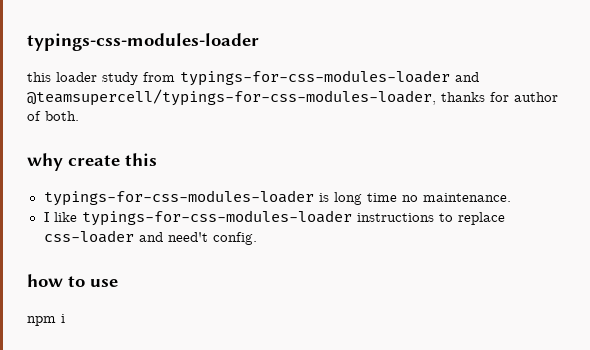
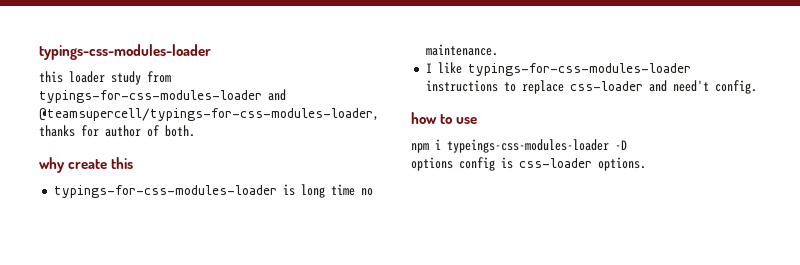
(65, 318) none -> [447,139,627,153] [411,157,646,171] typeings-css-modules-loader -D // options config is css-loader options.

